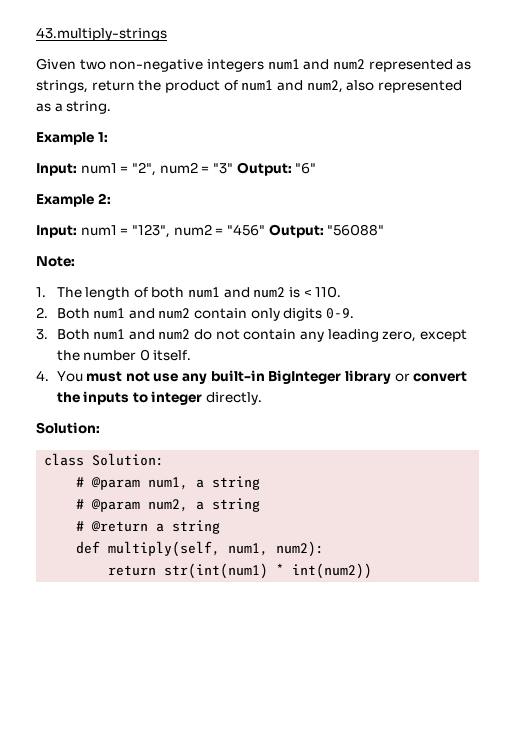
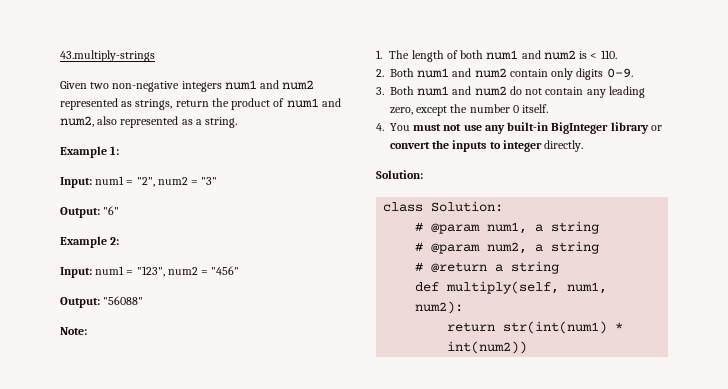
(233, 168) none -> (218, 181) //
(265, 230) none -> (240, 270) //

